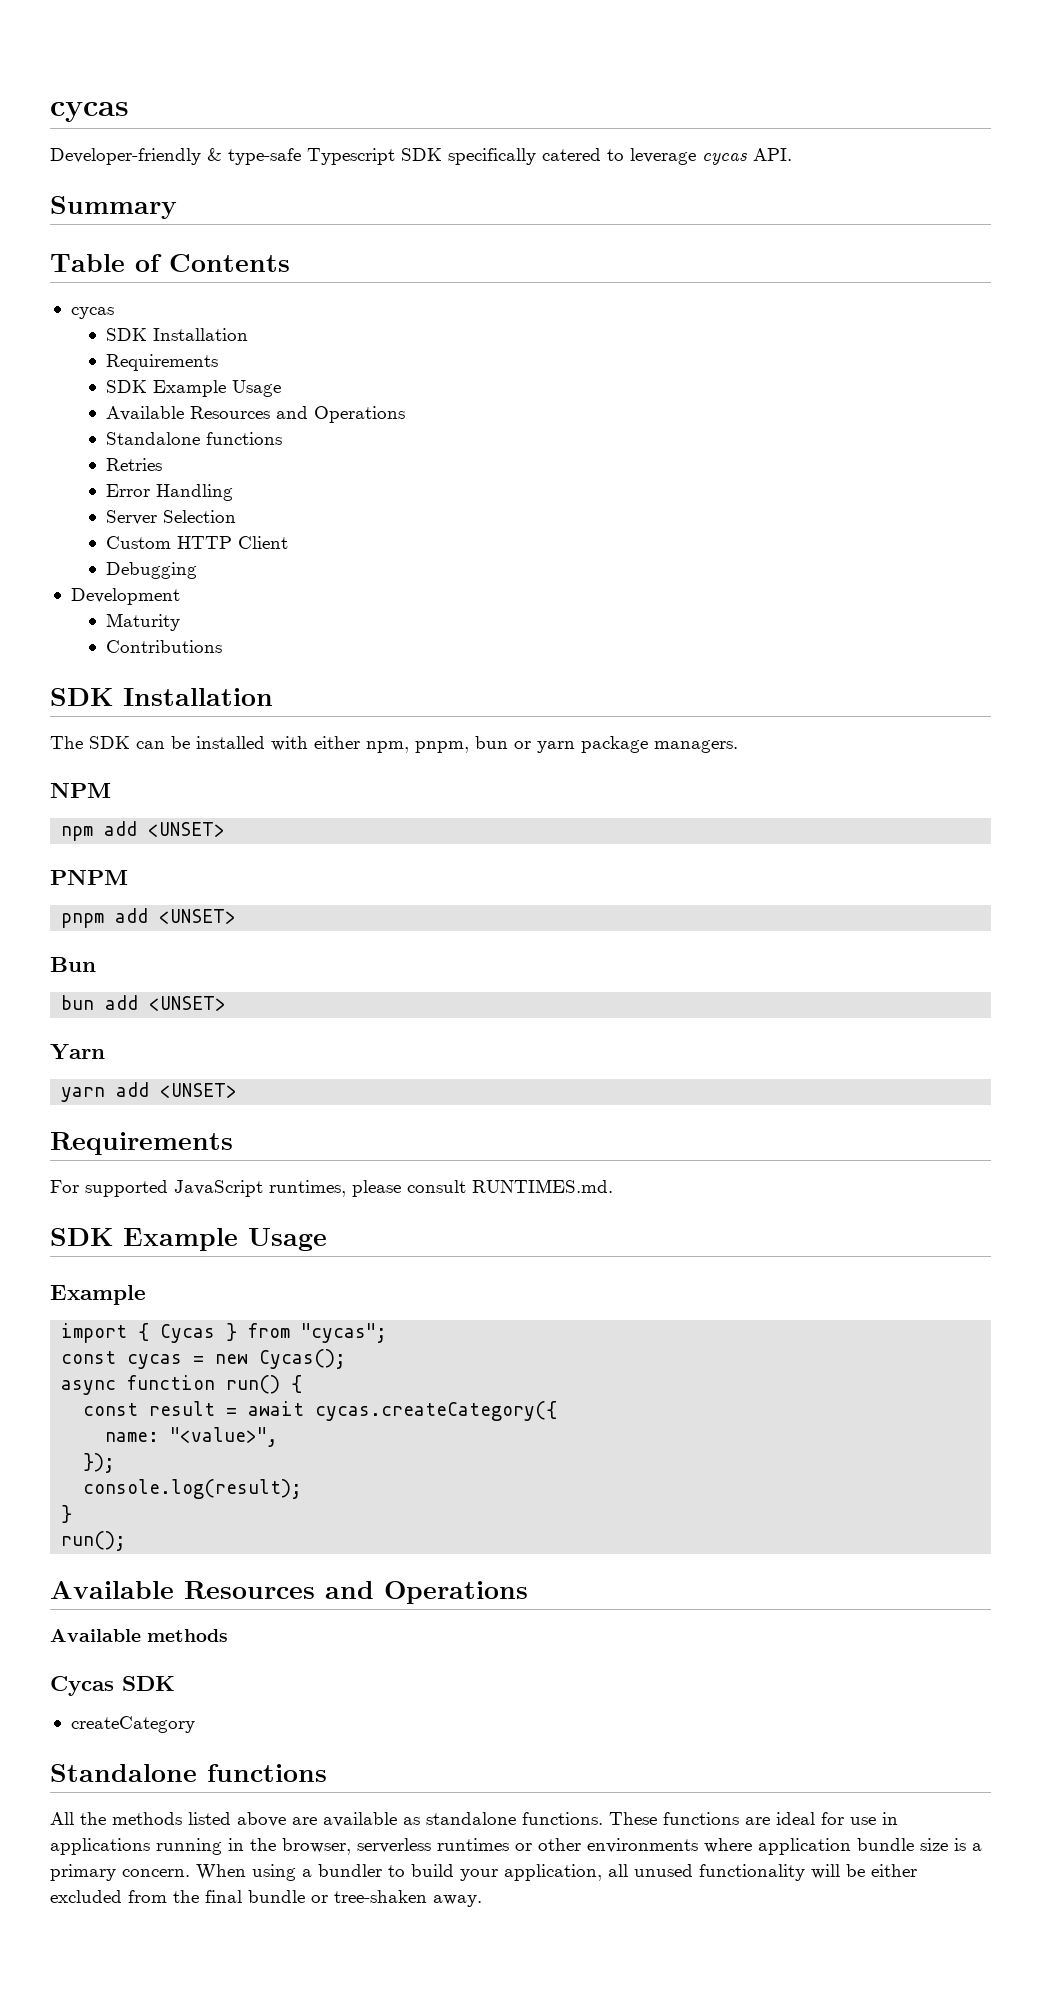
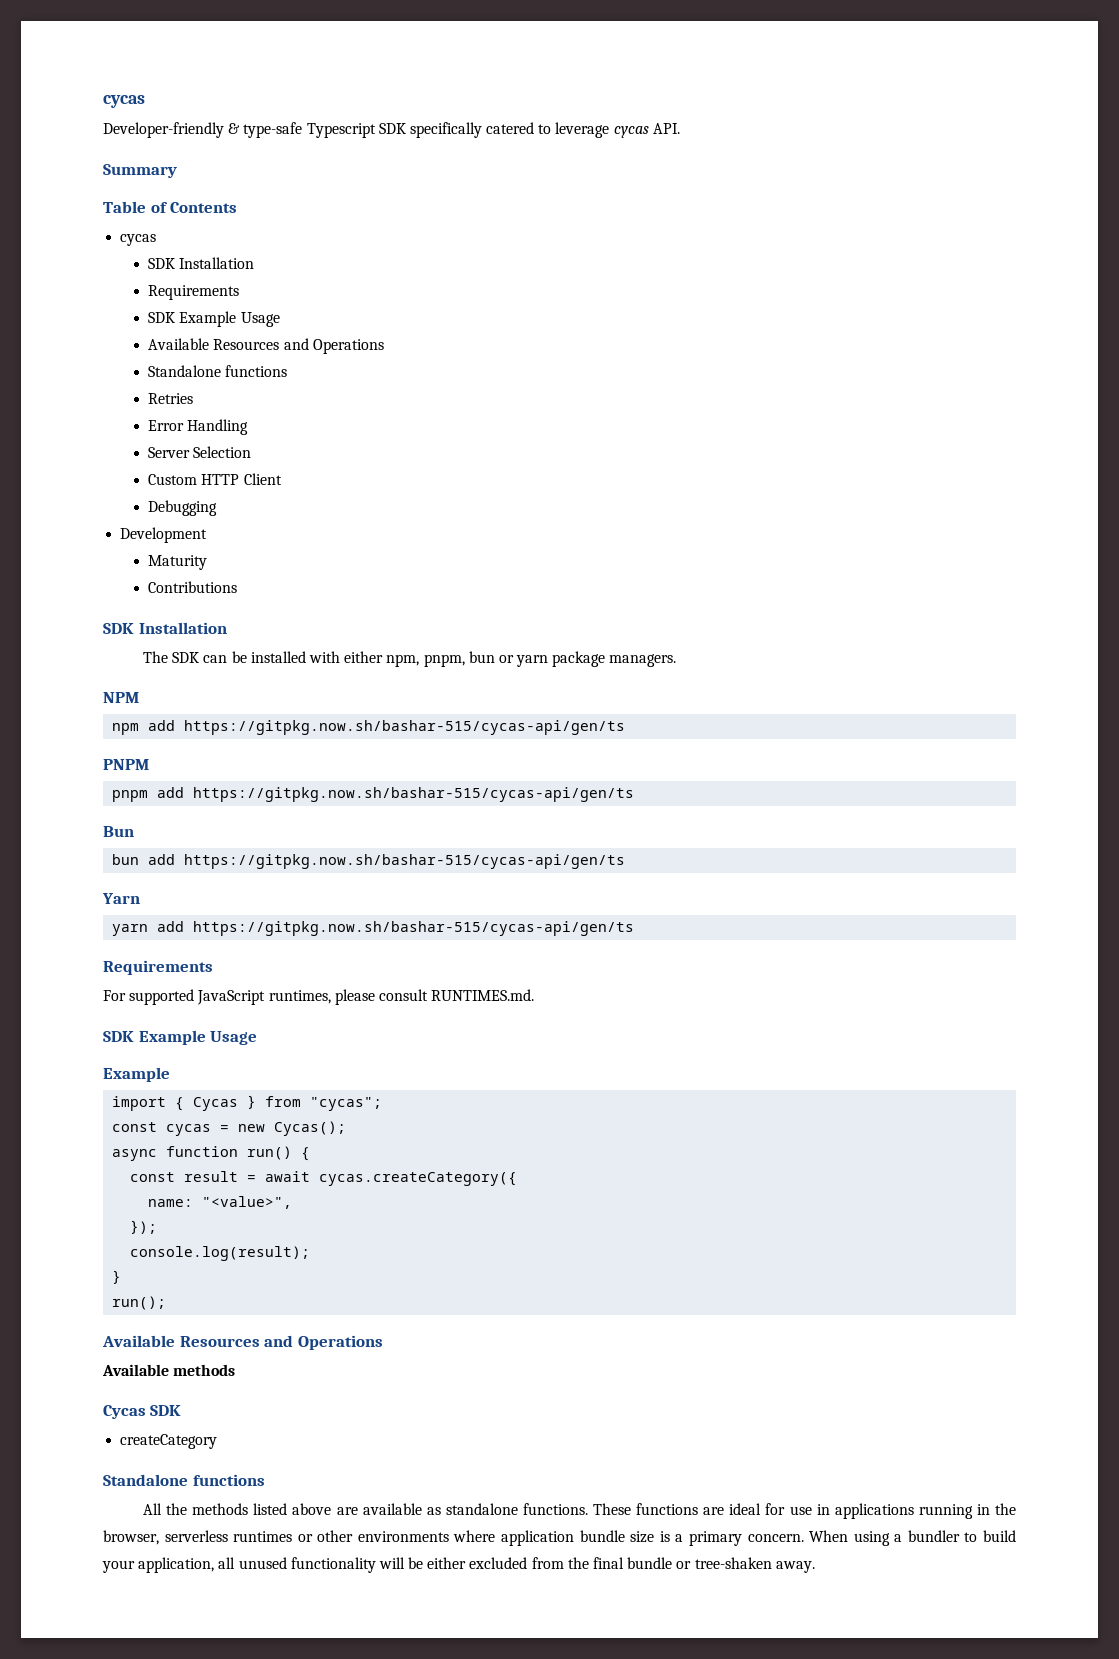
[148,822,226,837] <UNSET> -> [184,720,626,735] https://gitpkg.now.sh/bashar-515/cycas-api/gen/ts
[159,909,237,924] <UNSET> -> [193,787,635,802] https://gitpkg.now.sh/bashar-515/cycas-api/gen/ts
[149,996,227,1011] <UNSET> -> [184,854,626,869] https://gitpkg.now.sh/bashar-515/cycas-api/gen/ts
[160,1083,238,1098] <UNSET> -> [193,921,635,936] https://gitpkg.now.sh/bashar-515/cycas-api/gen/ts

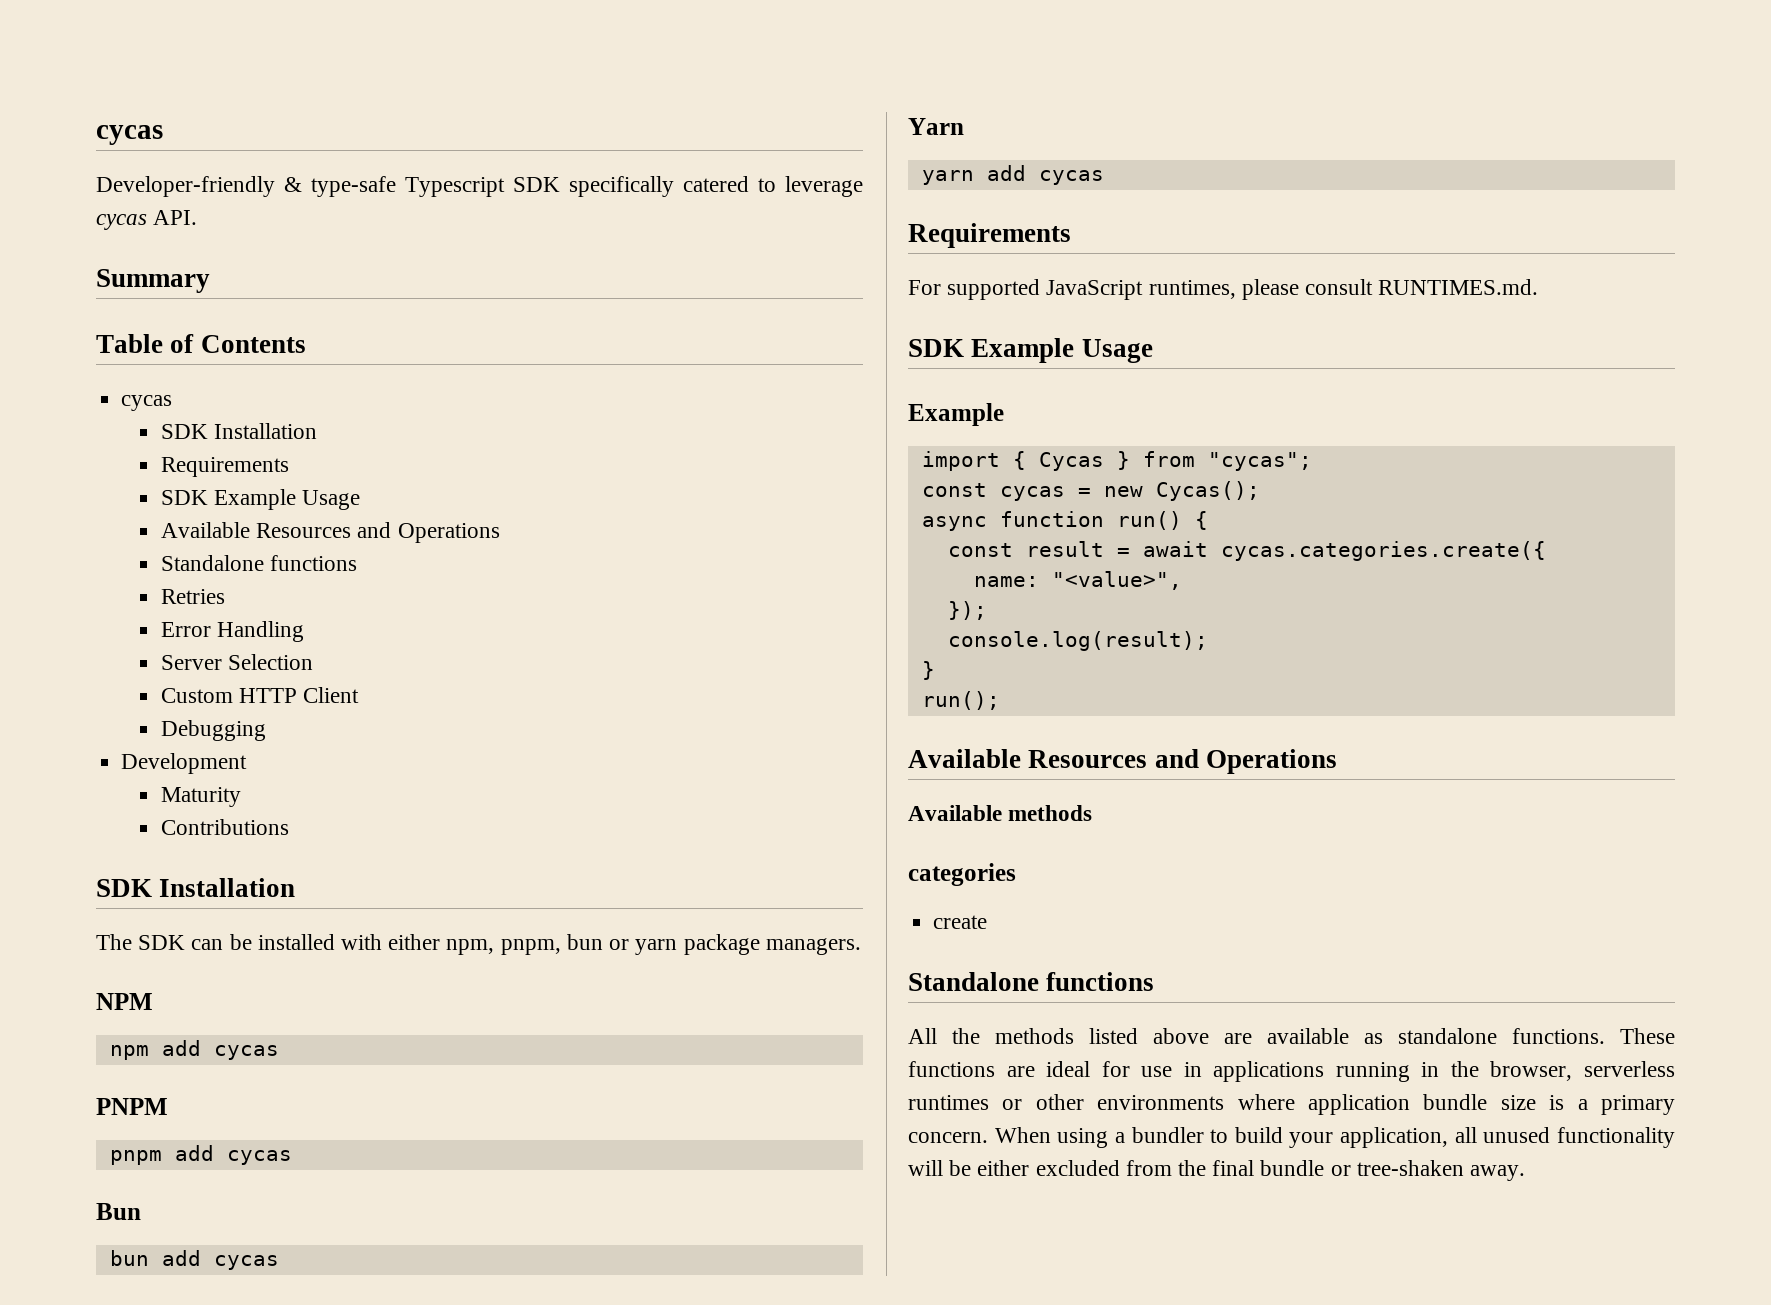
[184,720,626,735] https://gitpkg.now.sh/bashar-515/cycas-api/gen/ts -> [213,1045,279,1060] cycas
[193,787,635,802] https://gitpkg.now.sh/bashar-515/cycas-api/gen/ts -> [226,1150,292,1165] cycas
[184,854,626,869] https://gitpkg.now.sh/bashar-515/cycas-api/gen/ts -> [213,1255,279,1270] cycas
[193,921,635,936] https://gitpkg.now.sh/bashar-515/cycas-api/gen/ts -> [1038,170,1104,185] cycas
[319,1172,518,1186] cycas.createCategory({ -> [1220,541,1546,561] cycas.categories.create({
[103,1405,182,1419] [120,1434,218,1449] Cycas SDK // createCategory -> [908,863,1016,886] [933,915,988,929] categories // create

